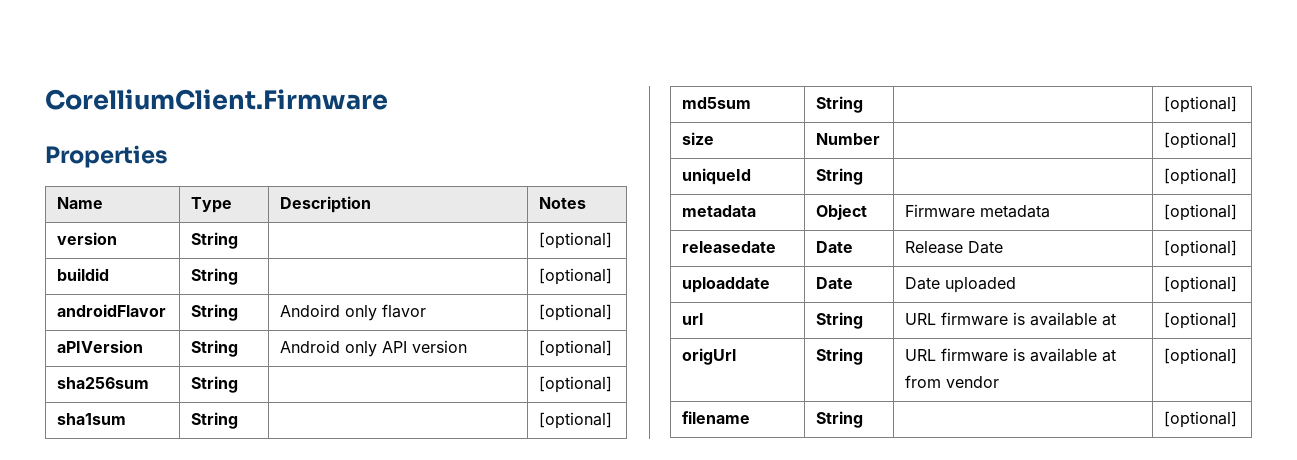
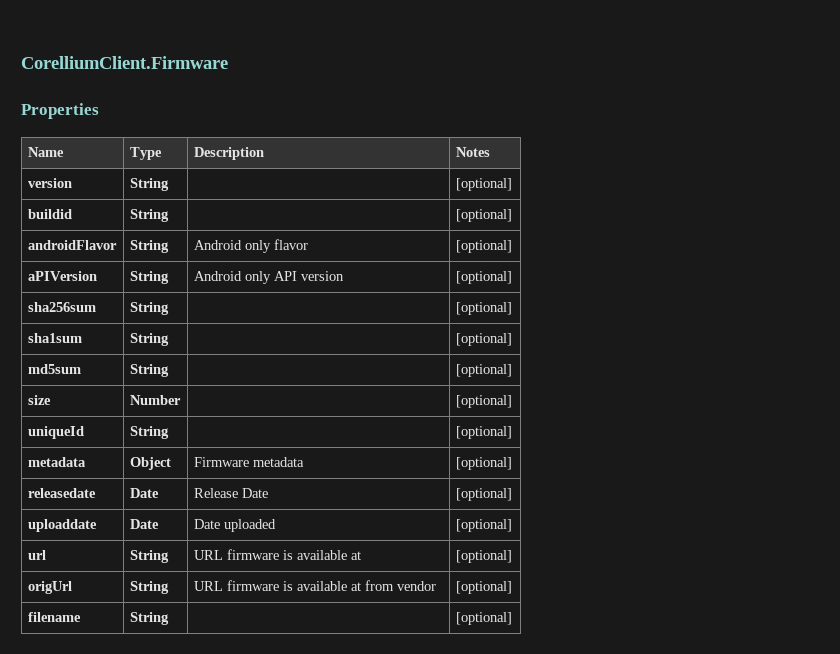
[280,304,341,317] Andoird -> [193,240,242,250] Android

